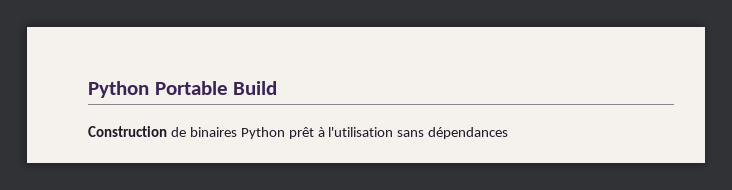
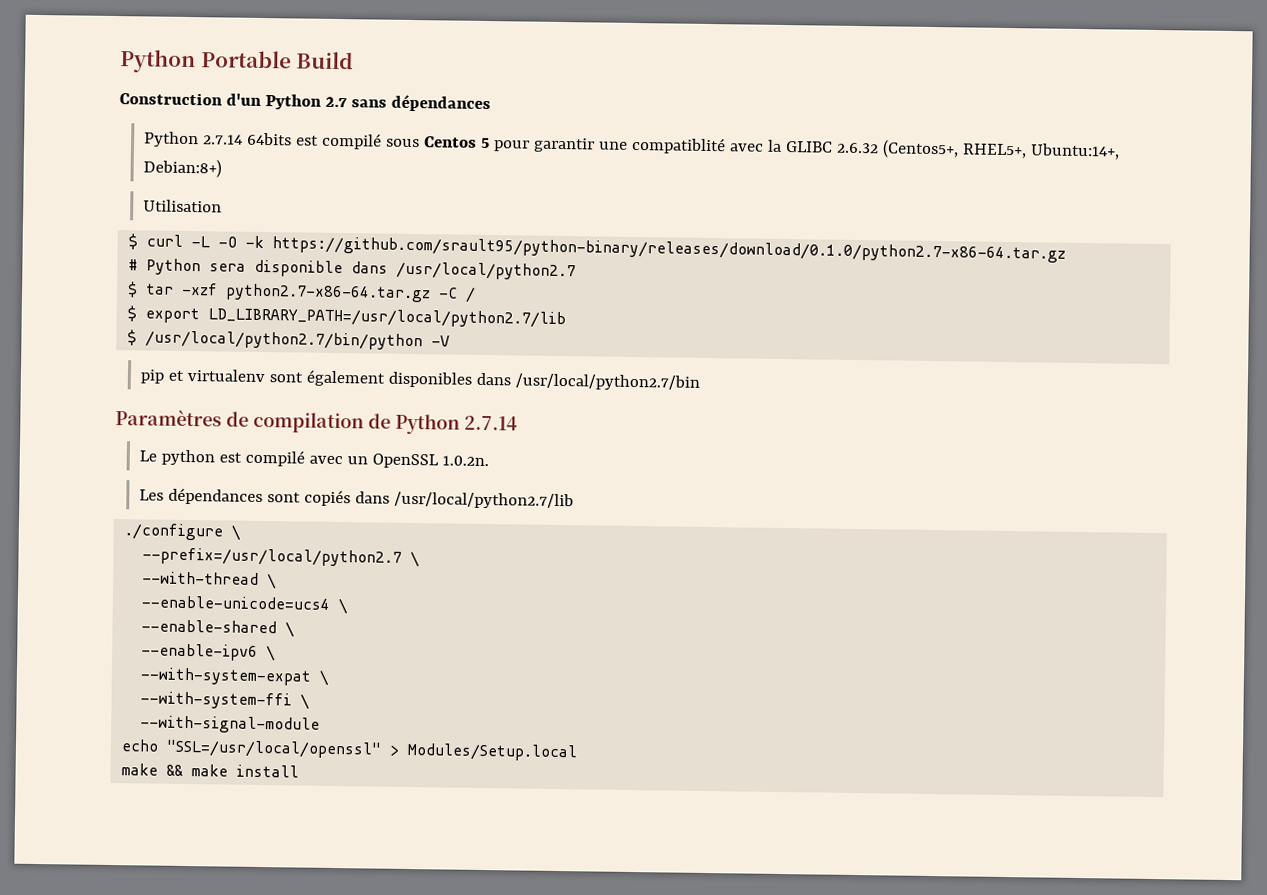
[170,127,509,139] de binaires Python prêt à l'utilisation sans dépendances -> [225,93,491,113] [143,131,1120,160] [142,158,222,178] [142,199,222,213] [128,233,1067,263] [128,258,577,281] [127,281,477,303] [127,305,567,329] [127,329,451,351] [139,368,700,391] [115,409,518,435] [138,449,489,469] [138,487,574,510] [124,523,242,541] [142,547,421,568] [142,571,278,590] [141,595,349,615] [141,619,296,638] [141,643,277,662] [140,667,330,686] [140,691,311,710] [140,715,321,734] [121,739,578,762] [121,763,300,778] d'un Python 2.7 sans dépendances // Python 2.7.14 64bits est compilé sous Centos 5 pour garantir une compatiblité avec la GLIBC 2.6.32 (Centos5+, RHEL5+, Ubuntu:14+, Debian:8+) // Utilisation // $ curl -L -O -k https://github.com/srault95/python-binary/releases/download/0.1.0/python2.7-x86-64.tar.gz // # Python sera disponible dans /usr/local/python2.7 // $ tar -xzf python2.7-x86-64.tar.gz -C / // $ export LD_LIBRARY_PATH=/usr/local/python2.7/lib // $ /usr/local/python2.7/bin/python -V // pip et virtualenv sont également disponibles dans /usr/local/python2.7/bin // Paramètres de compilation de Python 2.7.14 // Le python est compilé avec un OpenSSL 1.0.2n. // Les dépendances sont copiés dans /usr/local/python2.7/lib // ./configure \ // --prefix=/usr/local/python2.7 \ // --with-thread \ // --enable-unicode=ucs4 \ // --enable-shared \ // --enable-ipv6 \ // --with-system-expat \ // --with-system-ffi \ // --with-signal-module // echo "SSL=/usr/local/openssl" > Modules/Setup.local // make && make install

